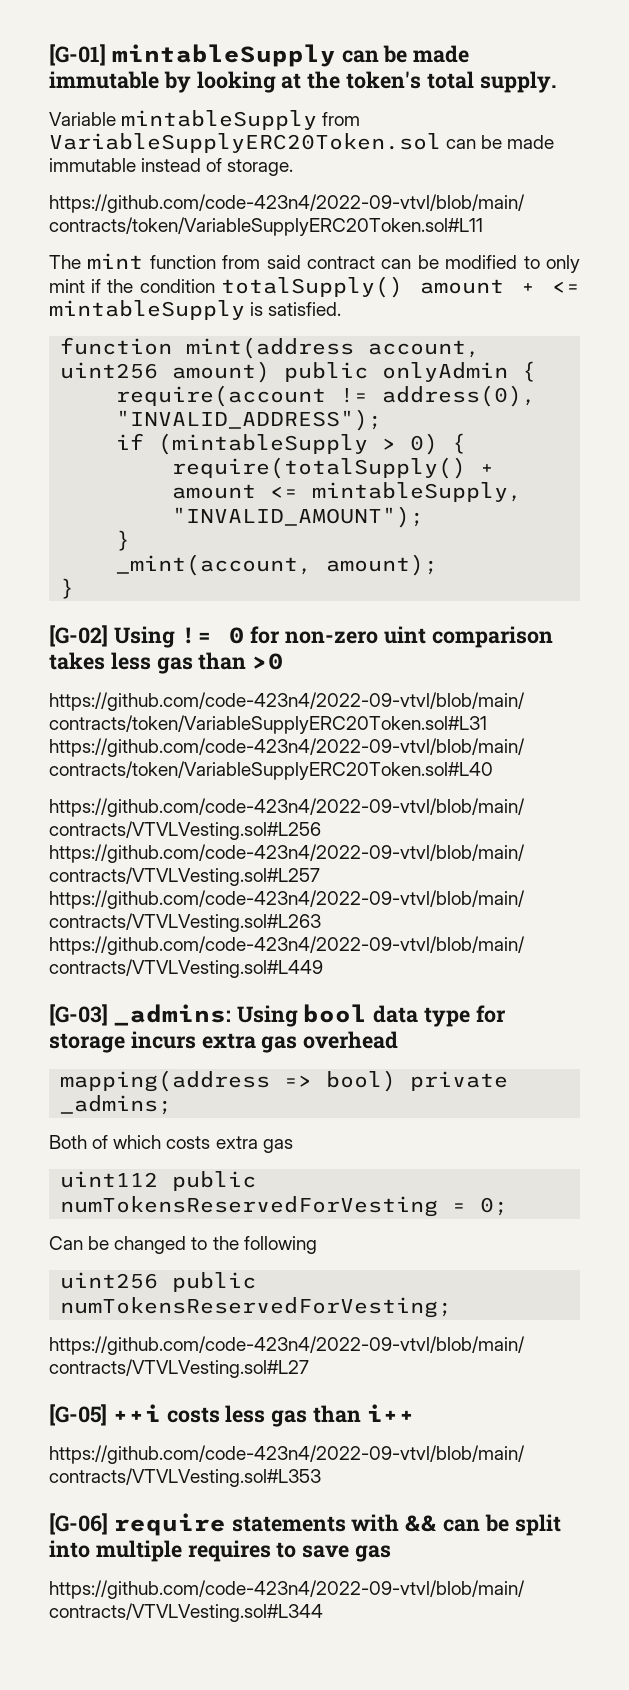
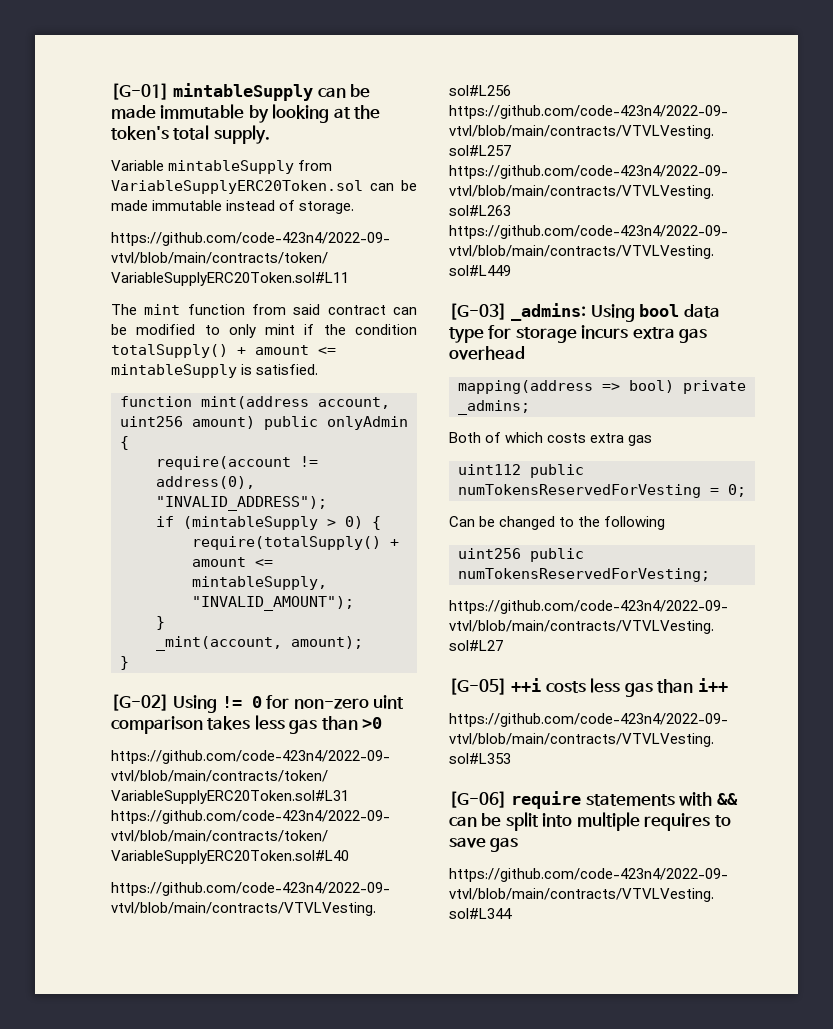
[419,279,535,294] amount + -> [237,345,309,355] + amount

